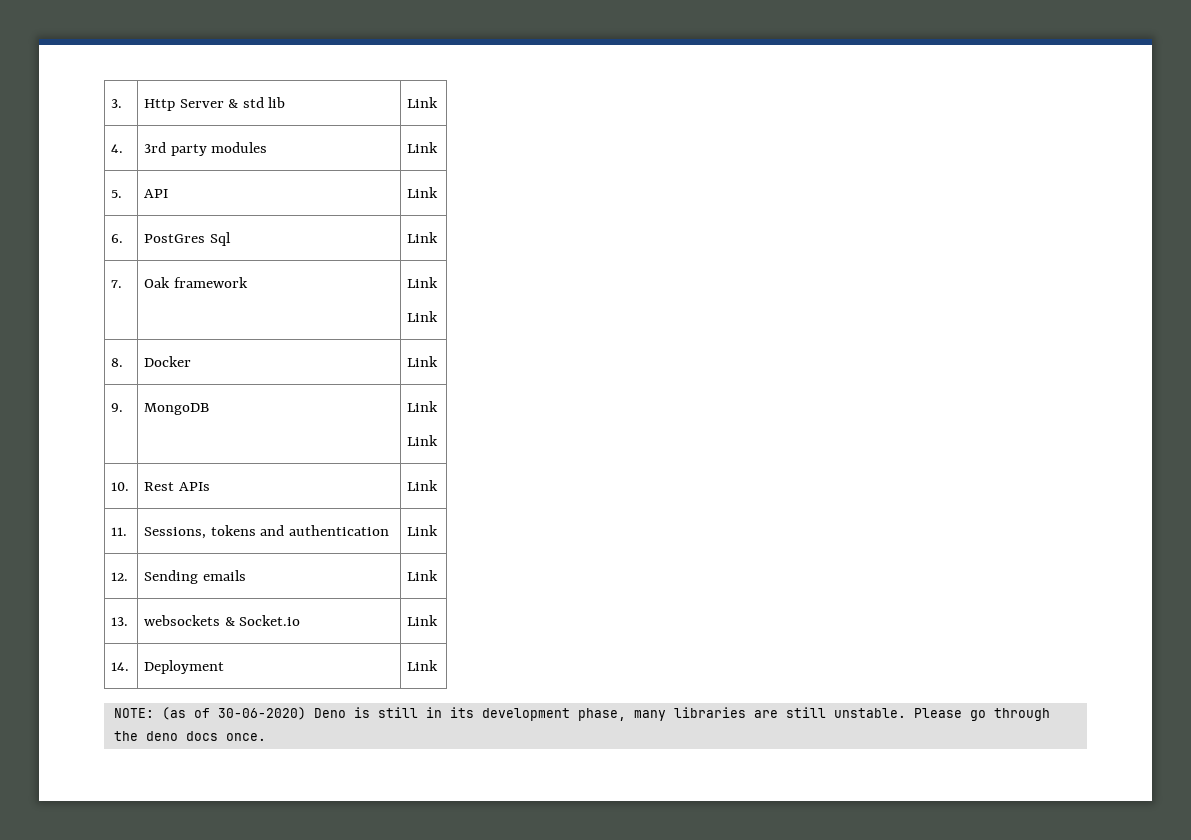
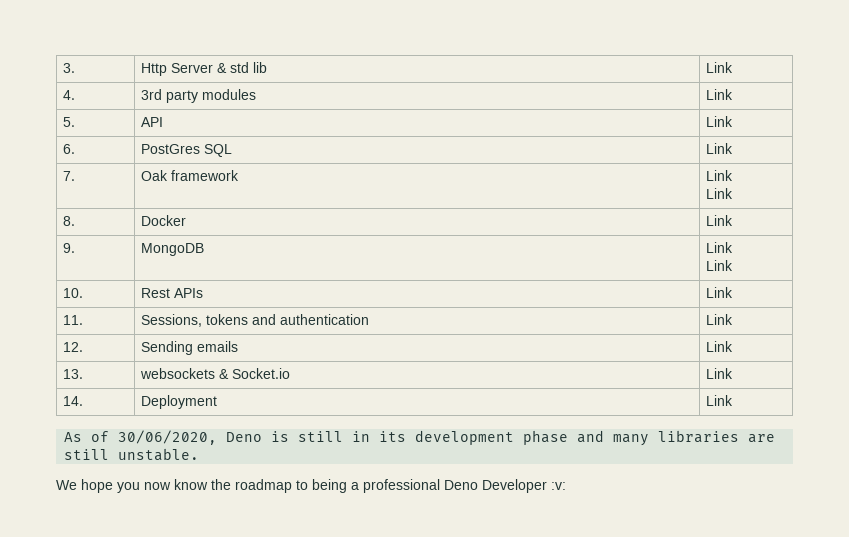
[209,232,231,246] Sql -> [203,144,232,157] SQL
[113,707,306,720] NOTE: (as of 30-06-2020) -> [64,430,218,445] As of 30/06/2020,
[577,708,626,721] phase, -> [523,430,605,445] phase and
[913,708,1050,721] [113,731,266,741] Please go through the deno docs once. -> [56,479,566,493] // We hope you now know the roadmap to being a professional Deno Developer :v:

